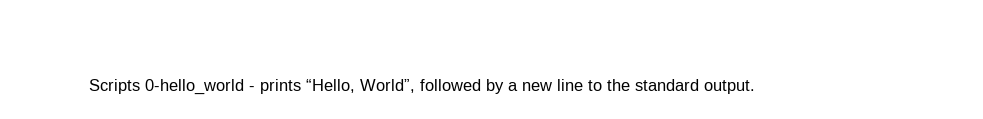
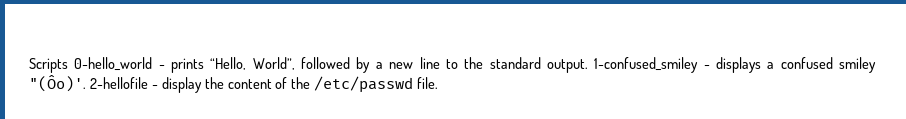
(755, 87) none -> [594,57,877,73] [29,75,439,93] 1-confused_smiley - displays a confused smiley "(Ôo)'. 2-hellofile - display the content of the /etc/passwd file.

